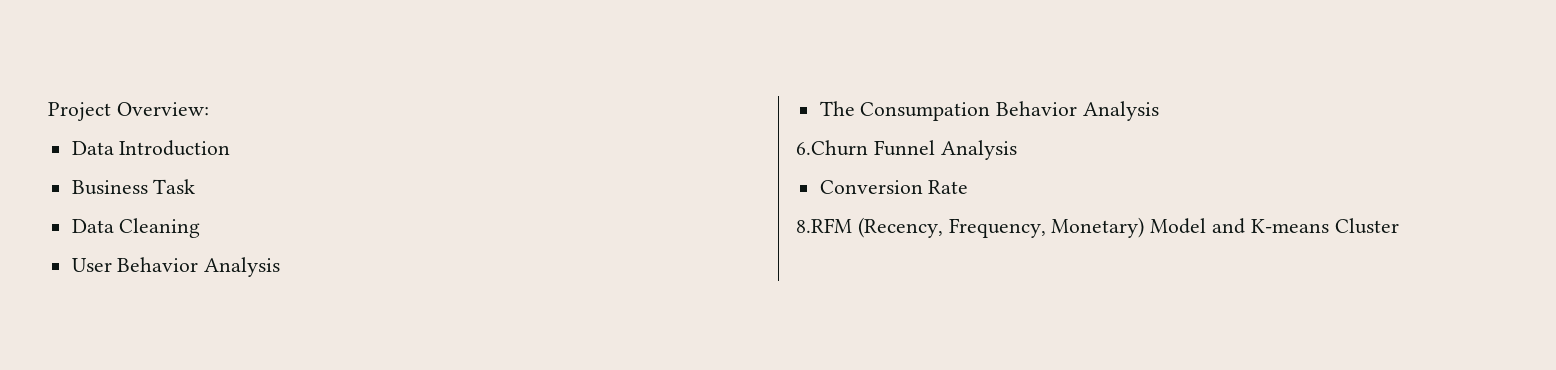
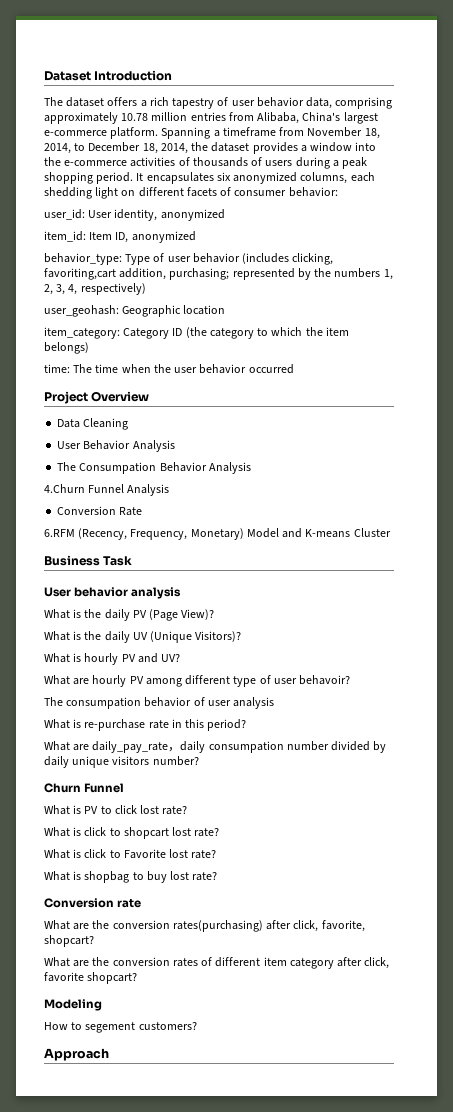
[48,102,209,121] [71,140,231,156] [71,179,196,195] Project Overview: // Data Introduction // Business Task -> [44,70,173,81] [44,97,393,109] [44,112,378,124] [44,127,380,139] [44,142,377,154] [44,157,368,169] [44,172,375,184] [44,187,338,199] [44,209,225,221] [44,231,196,243] [44,253,334,265] [44,268,393,280] [44,283,146,295] [44,305,226,317] [44,327,349,339] [44,342,89,354] [44,364,294,374] [44,391,150,404] Dataset Introduction // The dataset offers a rich tapestry of user behavior data, comprising approximately 10.78 million entries from Alibaba, China's largest e-commerce platform. Spanning a timeframe from November 18, 2014, to December 18, 2014, the dataset provides a window into the e-commerce activities of thousands of users during a peak shopping period. It encapsulates six anonymized columns, each shedding light on different facets of consumer behavior: // user_id: User identity, anonymized // item_id: Item ID, anonymized // behavior_type: Type of user behavior (includes clicking, favoriting,cart addition, purchasing; represented by the numbers 1, 2, 3, 4, respectively) // user_geohash: Geographic location // item_category: Category ID (the category to which the item belongs) // time: The time when the user behavior occurred // Project Overview
[796,140,868,156] 6.Churn -> [44,484,85,493] 4.Churn
[796,218,852,233] 8.RFM -> [44,529,75,537] 6.RFM
(1399, 226) none -> [44,555,133,566] [44,587,182,599] [44,609,215,621] [44,631,242,643] [44,653,181,665] [44,675,351,687] [44,697,275,709] [44,719,247,731] [44,741,387,753] [44,756,199,768] [44,783,125,793] [44,805,188,815] [44,827,220,839] [44,849,217,859] [44,871,218,883] [44,898,142,908] [44,920,365,932] [44,935,94,947] [44,957,390,969] [44,972,138,984] [44,999,102,1011] [44,1022,197,1033] [44,1048,109,1061] // Business Task // User behavior analysis // What is the daily PV (Page View)? // What is the daily UV (Unique Visitors)? // What is hourly PV and UV? // What are hourly PV among different type of user behavoir? // The consumpation behavior of user analysis // What is re-purchase rate in this period? // What are daily_pay_rate，daily consumpation number divided by daily unique visitors number? // Churn Funnel // What is PV to click lost rate? // What is click to shopcart lost rate? // What is click to Favorite lost rate? // What is shopbag to buy lost rate? // Conversion rate // What are the conversion rates(purchasing) after click, favorite, shopcart? // What are the conversion rates of different item category after click, favorite shopcart? // Modeling // How to segement customers? // Approach

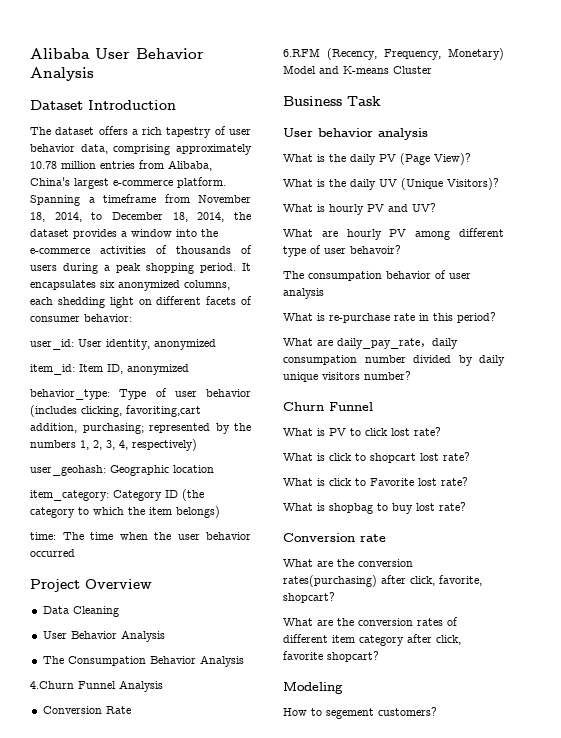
(44, 76) none -> [30,48,204,59] [30,67,94,81] Alibaba User Behavior Analysis //
[44,1048,109,1061] // Approach -> (437, 711) none

